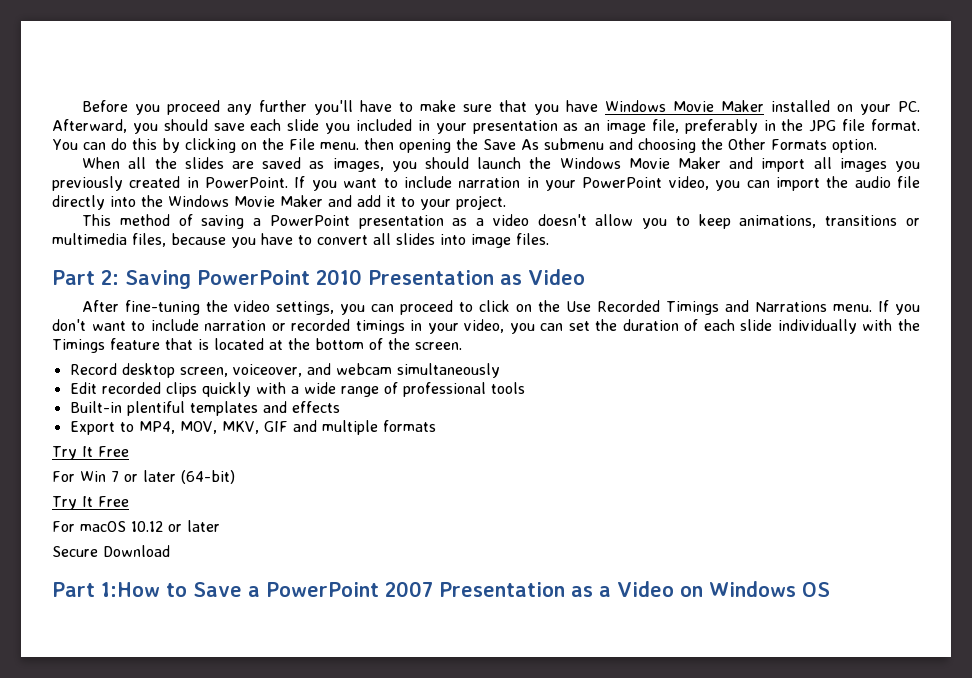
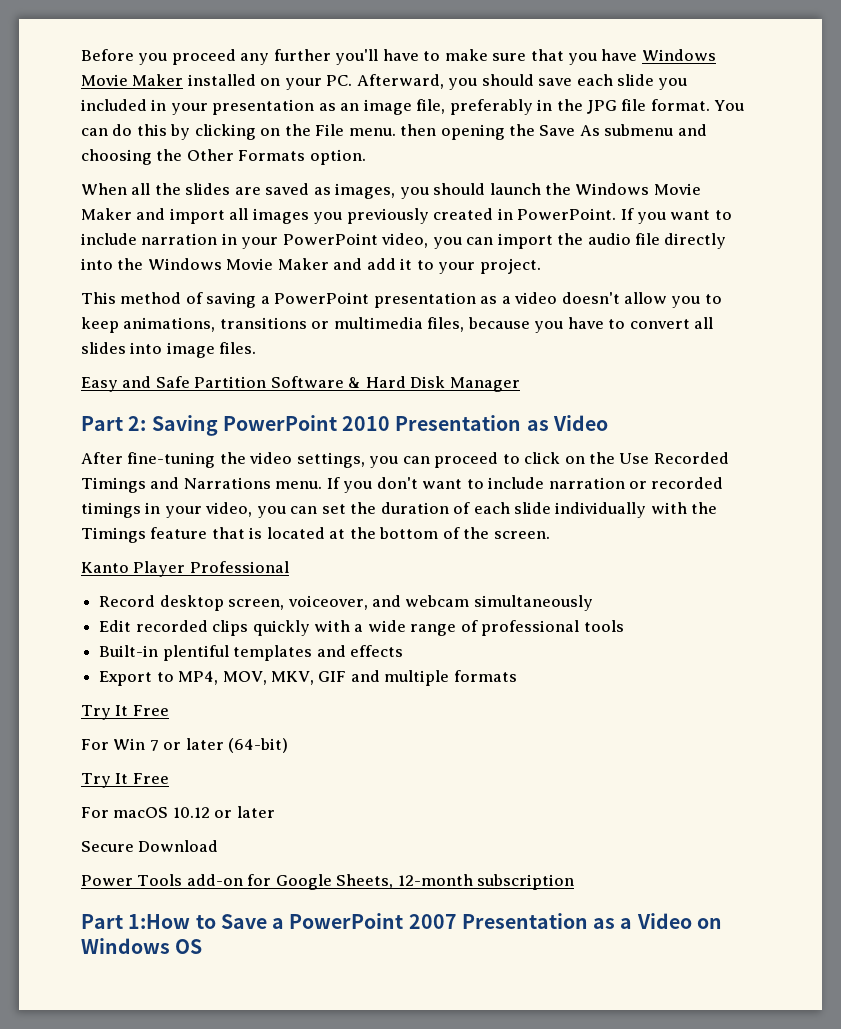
(549, 239) none -> [81,376,520,392] // Easy and Safe Partition Software & Hard Disk Manager
(462, 346) none -> [81,561,289,577] // Kanto Player Professional
(170, 551) none -> [81,874,575,890] // Power Tools add-on for Google Sheets, 12-month subscription

